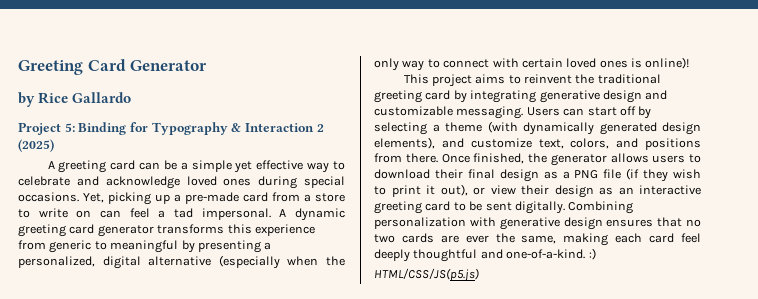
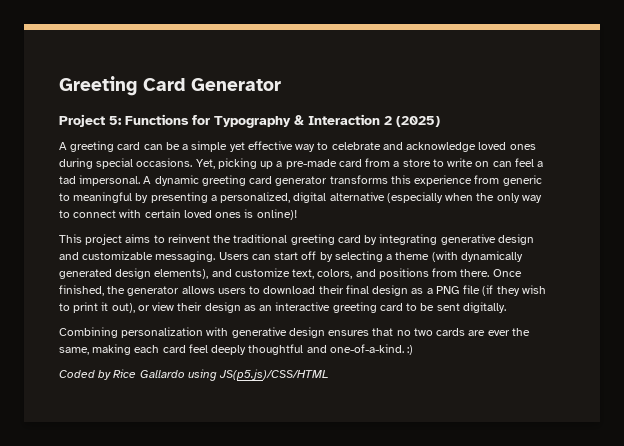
[18,92,132,107] // by Rice Gallardo -> (281, 84) none
[78,122,127,135] Binding -> [125,114,189,125] Functions
(565, 207) none -> (506, 307) //
[374,268,479,282] HTML/CSS/JS(p5.js) -> [59,369,329,381] Coded by Rice Gallardo using JS(p5.js)/CSS/HTML

